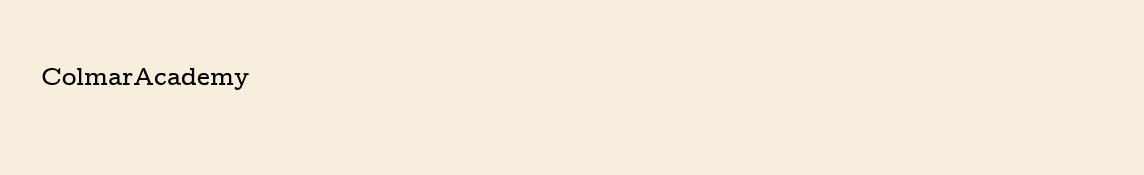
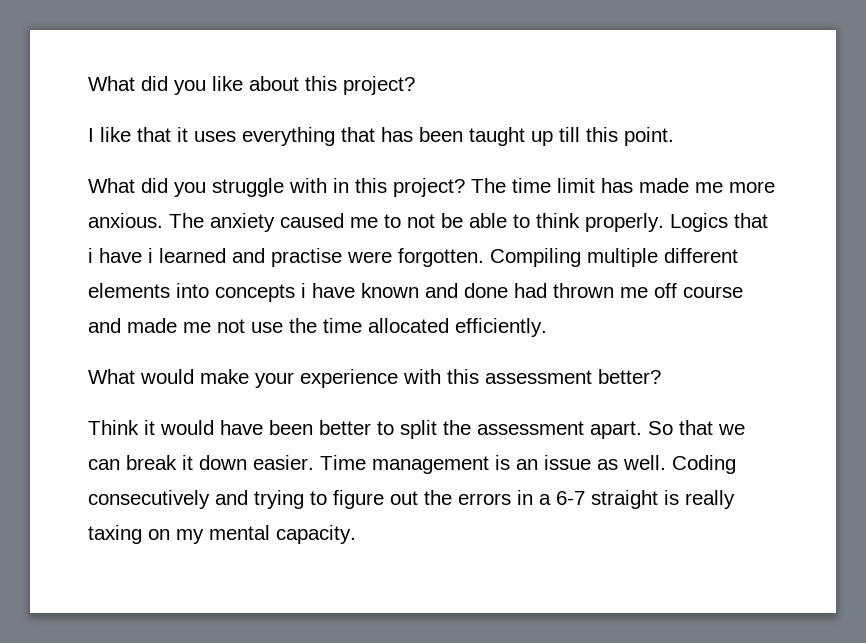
[41,68,249,90] ColmarAcademy -> [88,76,415,95] [88,127,674,146] [88,178,775,197] [88,213,768,232] [88,248,738,267] [88,283,743,302] [88,318,547,337] [88,369,661,388] [88,420,745,439] [88,455,736,474] [88,490,735,509] [88,525,356,544] What did you like about this project? // I like that it uses everything that has been taught up till this point. // What did you struggle with in this project? The time limit has made me more anxious. The anxiety caused me to not be able to think properly. Logics that i have i learned and practise were forgotten. Compiling multiple different elements into concepts i have known and done had thrown me off course and made me not use the time allocated efficiently. // What would make your experience with this assessment better? // Think it would have been better to split the assessment apart. So that we can break it down easier. Time management is an issue as well. Coding consecutively and trying to figure out the errors in a 6-7 straight is really taxing on my mental capacity.

